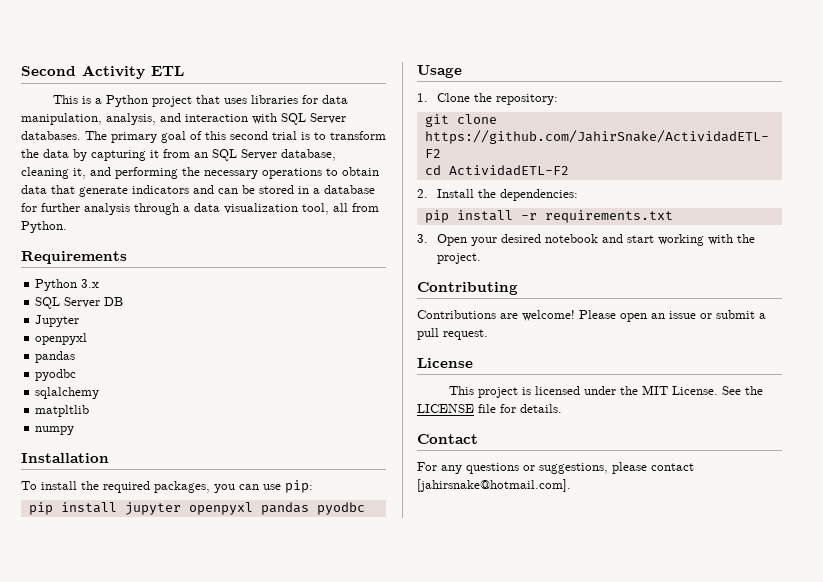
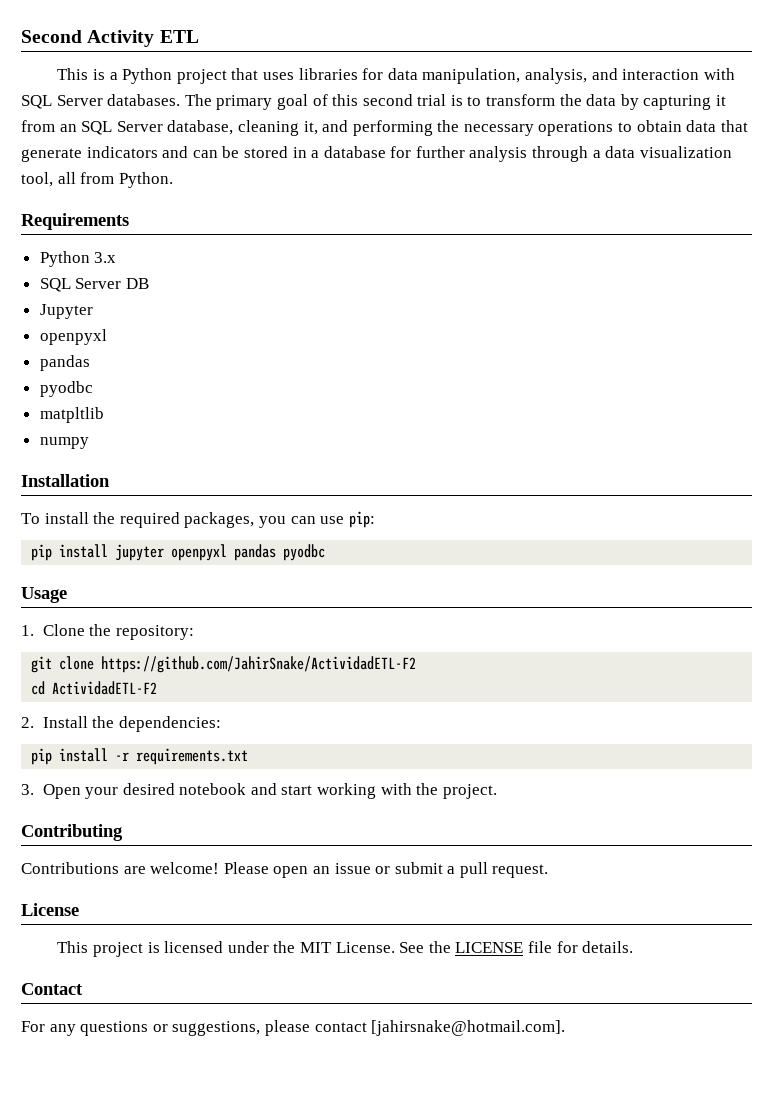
[35,387,100,399] // sqlalchemy -> (93, 389) none

